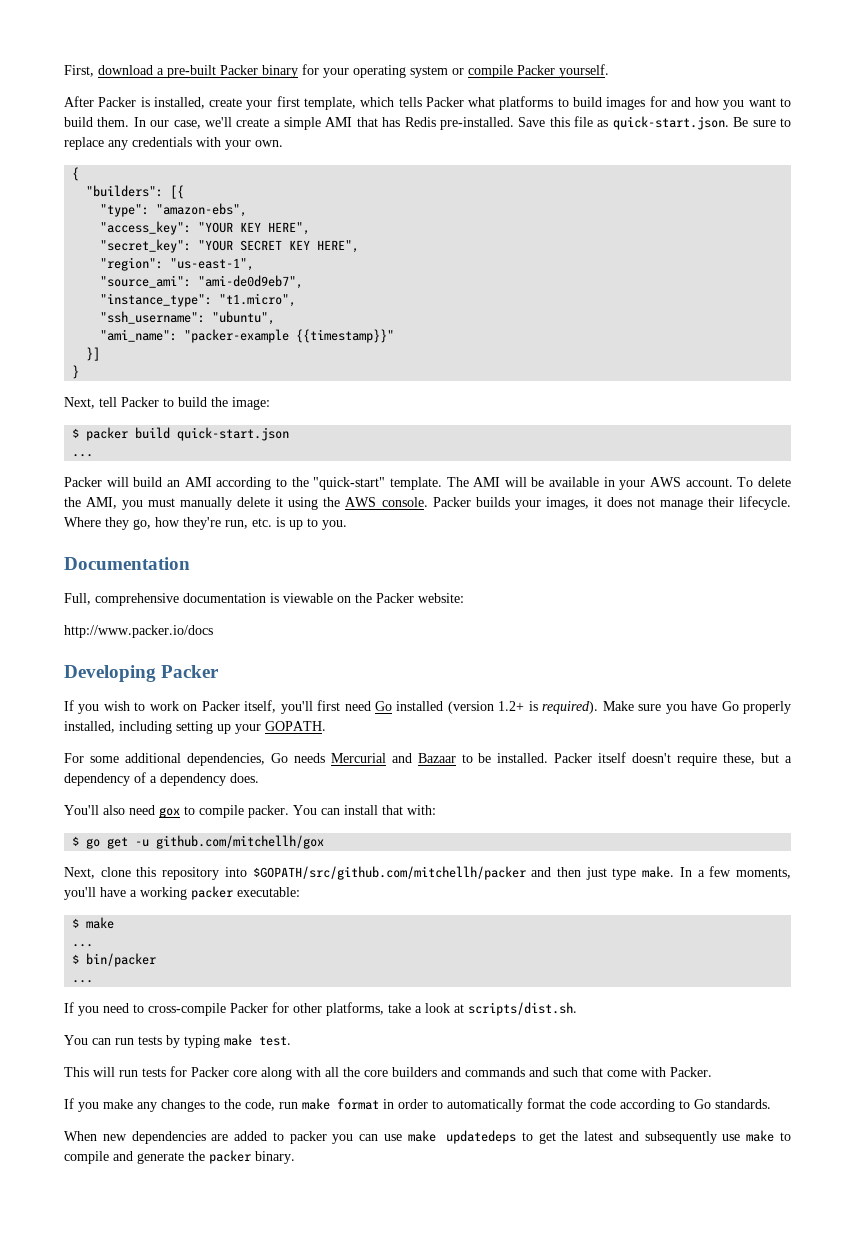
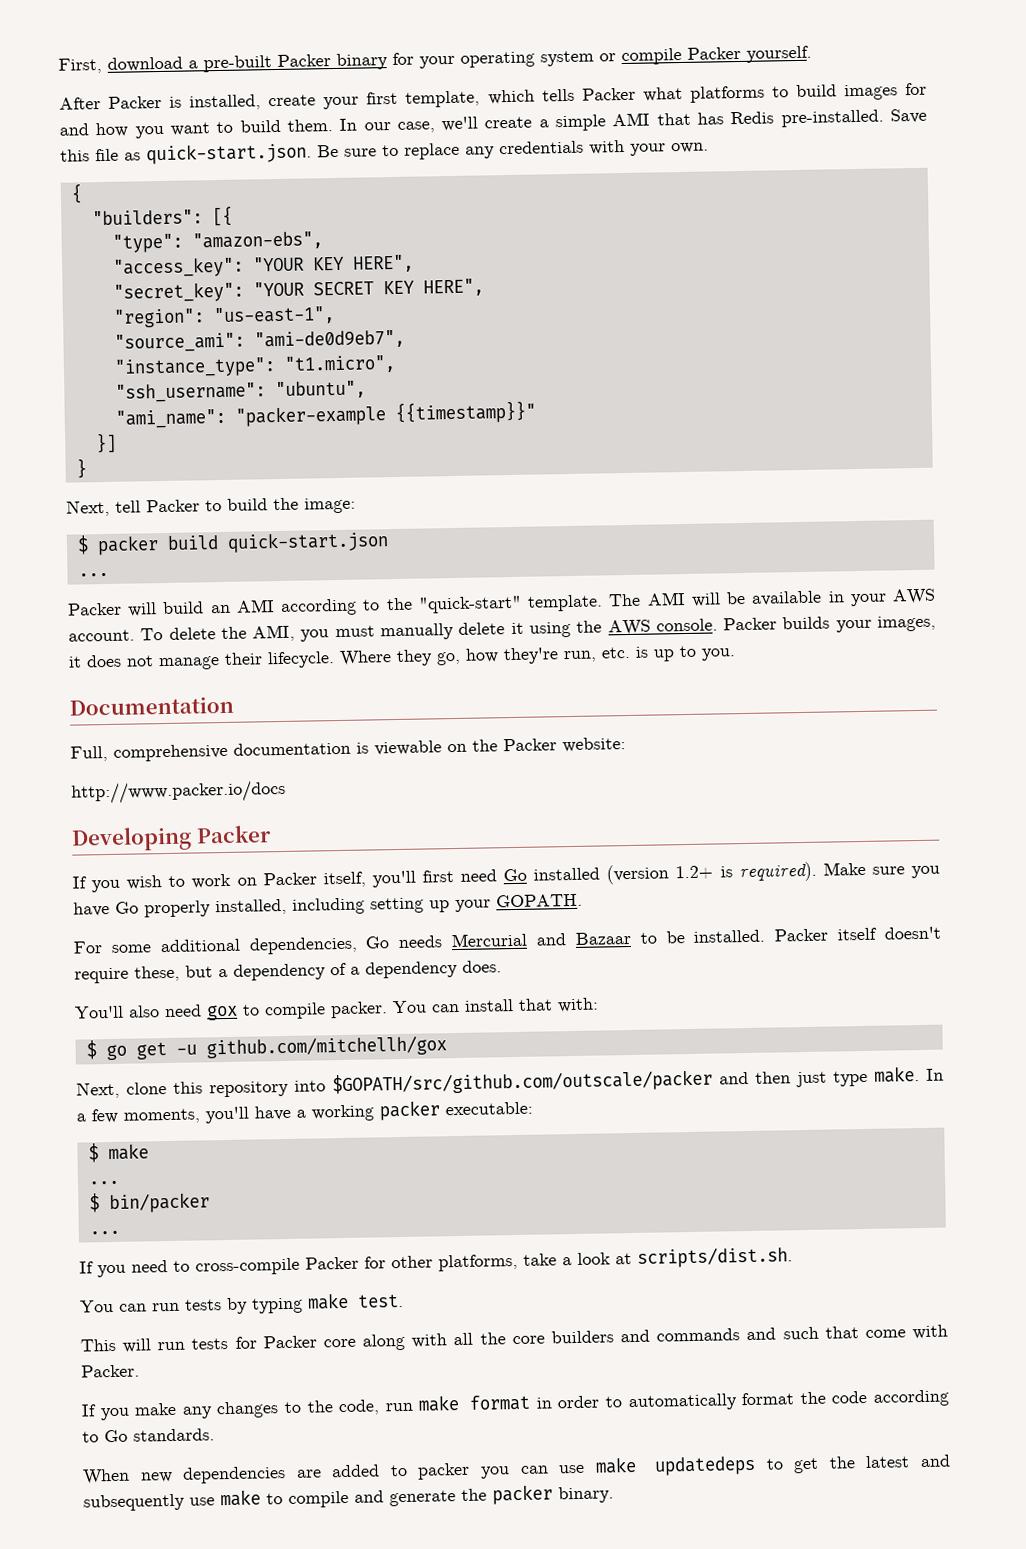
[252,866,526,880] $GOPATH/src/github.com/mitchellh/packer -> [332,1068,713,1096] $GOPATH/src/github.com/outscale/packer

